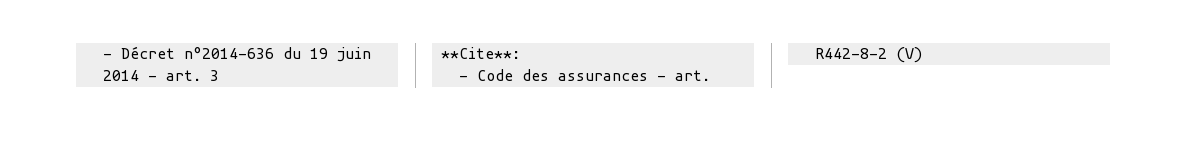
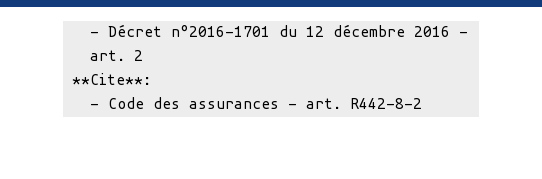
[184,47,372,62] [103,70,220,81] n°2014-636 du 19 juin 2014 - art. 3 -> [170,24,468,37] [89,50,143,61] n°2016-1701 du 12 décembre 2016 - art. 2
[896,47,923,63] (V) -> (422, 103) none

